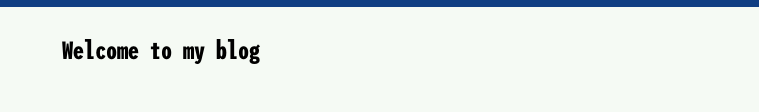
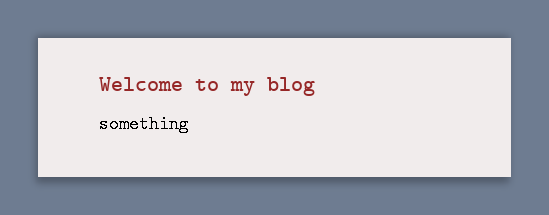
(261, 51) none -> [99,115,189,133] // something

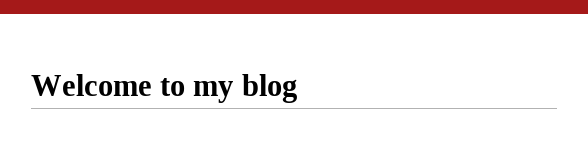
[99,115,189,133] // something -> (297, 88) none

